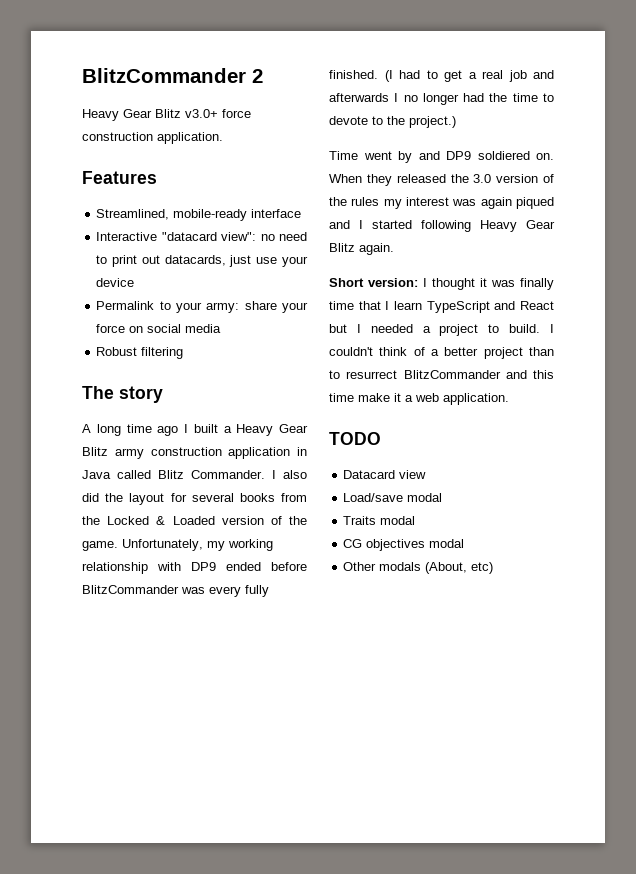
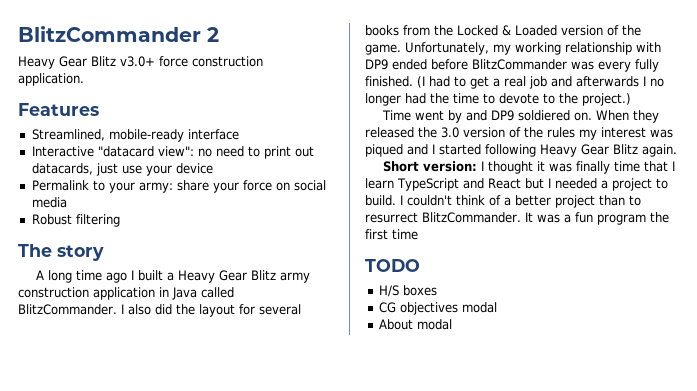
[158,470,265,479] Blitz Commander. -> [18,304,117,315] BlitzCommander.
[480,197,512,209] again -> (673, 133) none
[403,370,554,379] [329,393,509,405] [329,432,381,445] [343,470,427,479] [343,493,443,502] [343,516,416,525] BlitzCommander and this time make it a web application. // TODO // Datacard view // Load/save modal // Traits modal -> [422,212,669,225] [365,229,418,240] [365,259,420,272] [378,285,437,297] BlitzCommander. It was a fun program the first time // TODO // H/S boxes
[343,562,494,574] Other modals (About, etc) -> [378,319,452,330] About modal

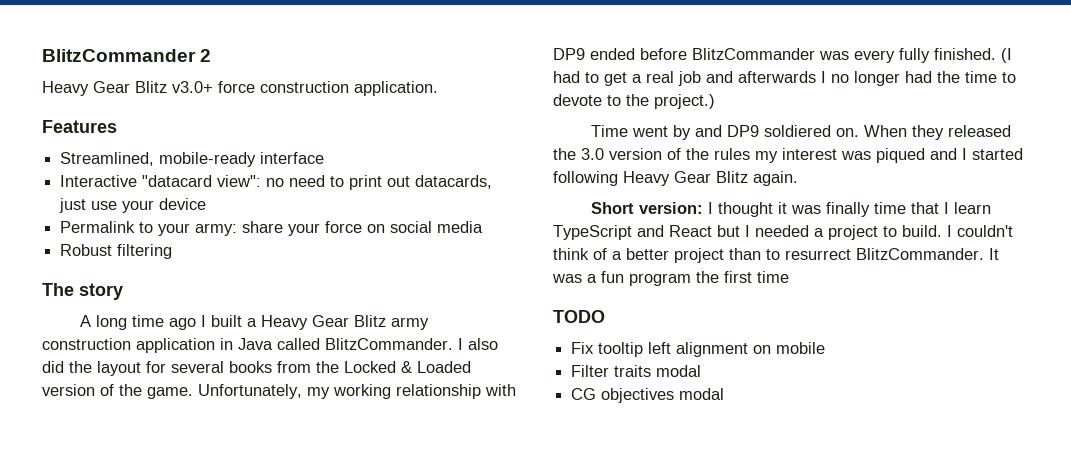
[378,285,437,297] H/S boxes -> [571,342,826,357] [571,365,702,377] Fix tooltip left alignment on mobile // Filter traits modal
[378,319,452,330] // About modal -> (725, 394) none

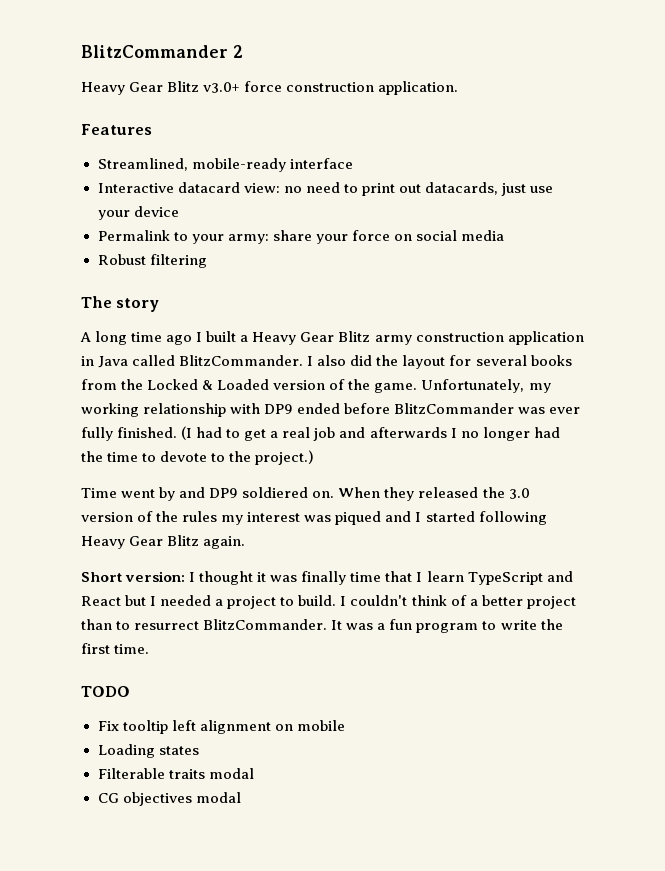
[142,175,262,187] "datacard view": -> [177,182,280,193] datacard view:
[854,50,895,63] every -> [549,407,581,414] ever
(691, 279) none -> [482,620,537,630] to write
[757,271,789,283] time -> [114,644,150,654] time.
[571,365,610,377] Filter -> [97,744,199,758] [97,768,165,779] Loading states // Filterable

